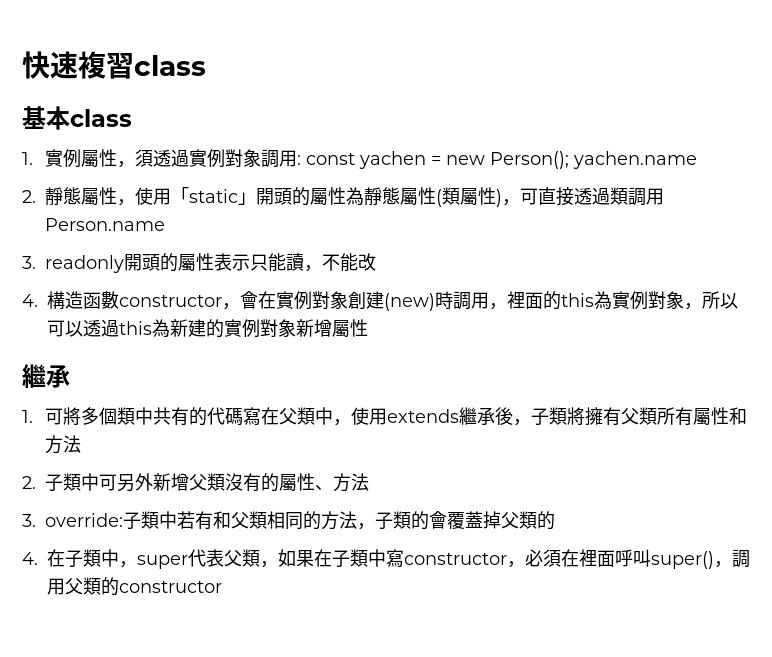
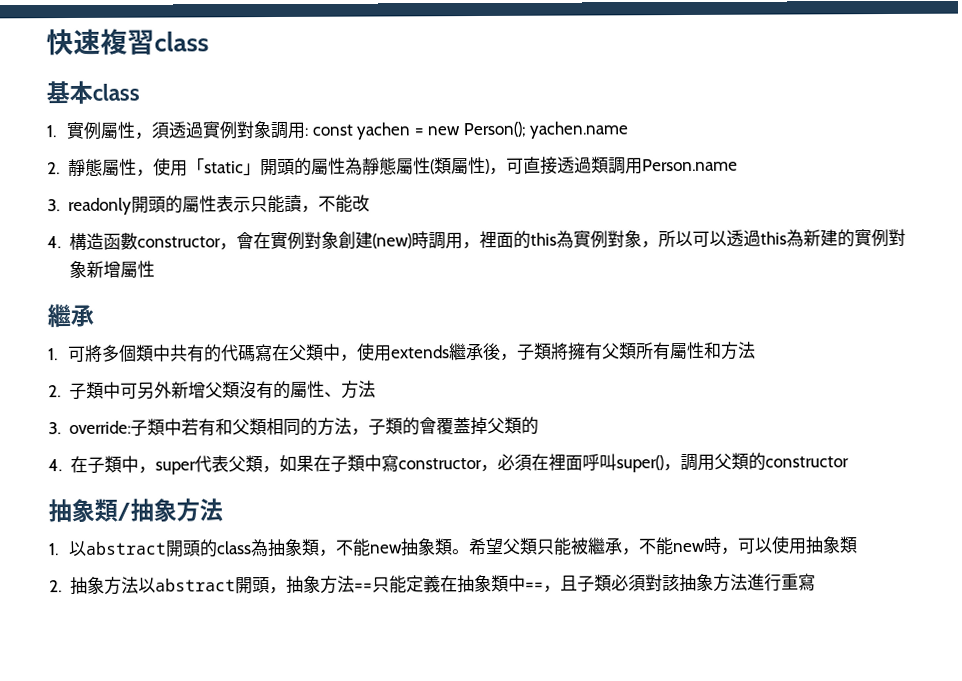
(222, 586) none -> [48,498,223,523] [48,535,858,558] [49,573,816,595] // 抽象類/抽象方法 // 1.以abstract開頭的class為抽象類，不能new抽象類。希望父類只能被繼承，不能new時，可以使用抽象類 // 2.抽象方法以abstract開頭，抽象方法==只能定義在抽象類中==，且子類必須對該抽象方法進行重寫

